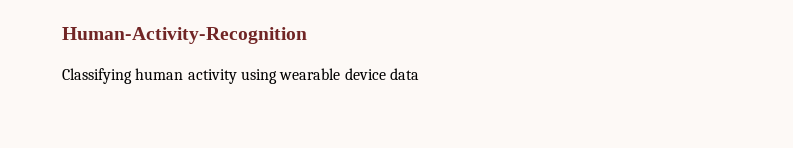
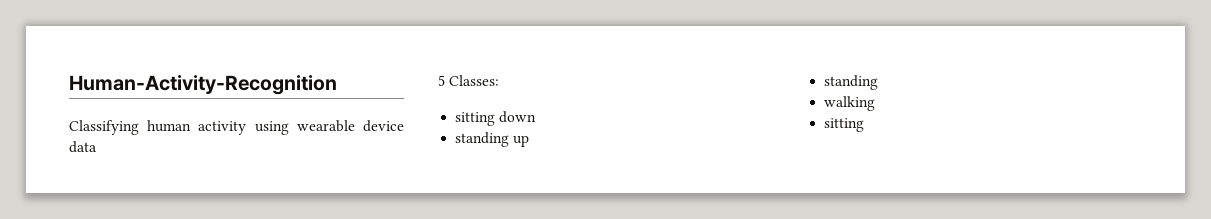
(419, 74) none -> [438,75,500,86] [455,111,537,126] [455,132,530,147] [824,75,879,90] [824,96,876,111] [824,118,865,132] // 5 Classes: // sitting down // standing up // standing // walking // sitting

